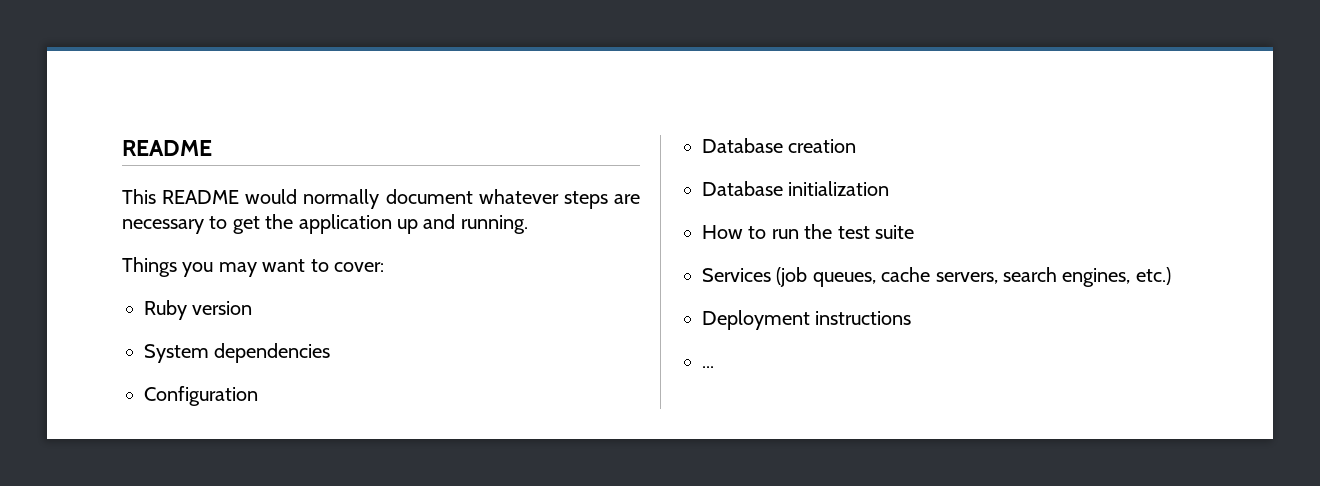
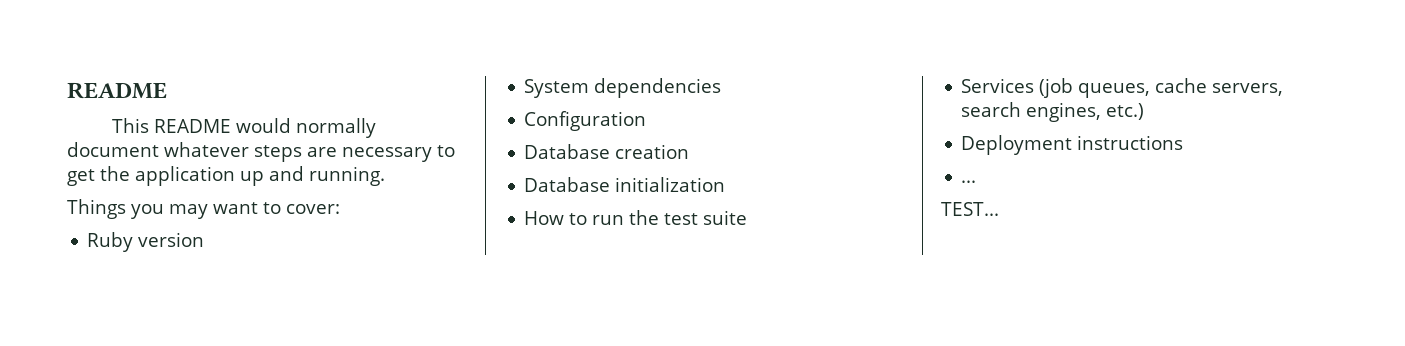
(714, 367) none -> [941,202,999,216] // TEST...

